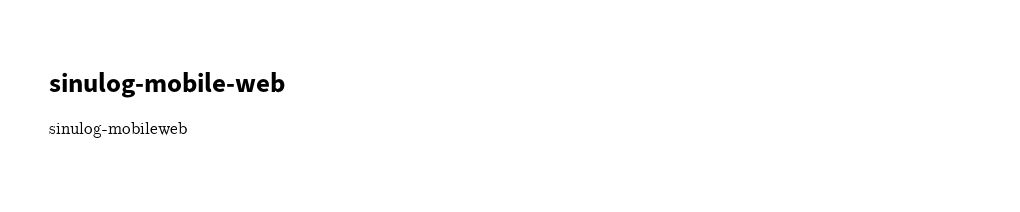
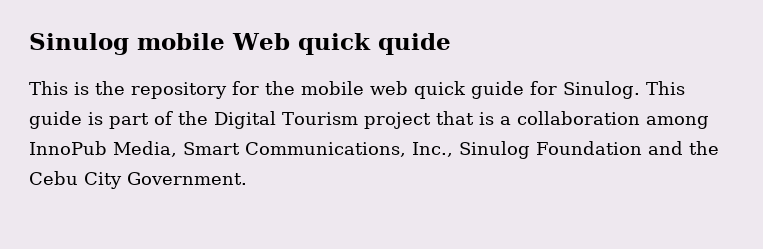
[49,72,285,98] [49,122,187,138] sinulog-mobile-web // sinulog-mobileweb -> [29,33,451,55] [29,81,685,99] [29,111,709,129] [29,141,719,159] [29,171,247,189] Sinulog mobile Web quick quide // This is the repository for the mobile web quick guide for Sinulog. This guide is part of the Digital Tourism project that is a collaboration among InnoPub Media, Smart Communications, Inc., Sinulog Foundation and the Cebu City Government.

